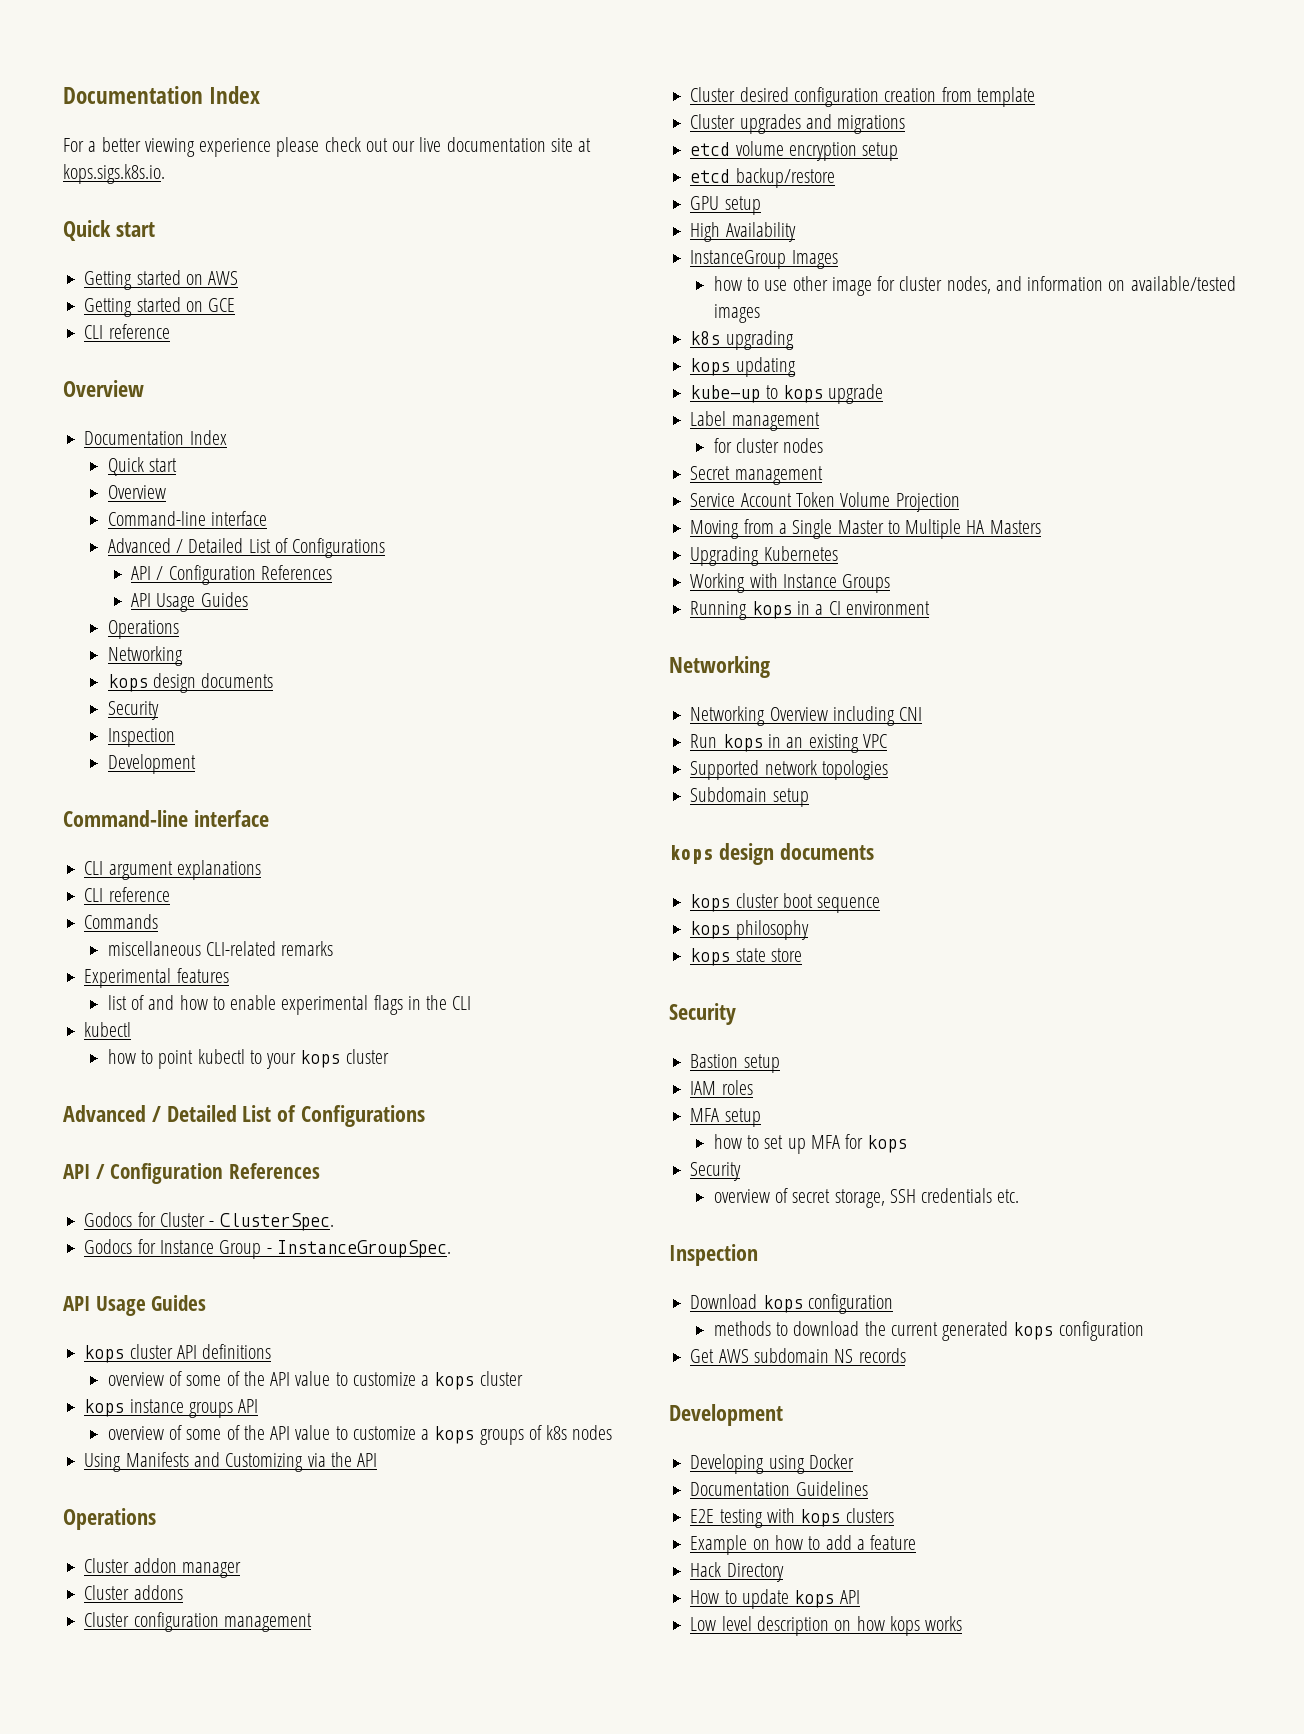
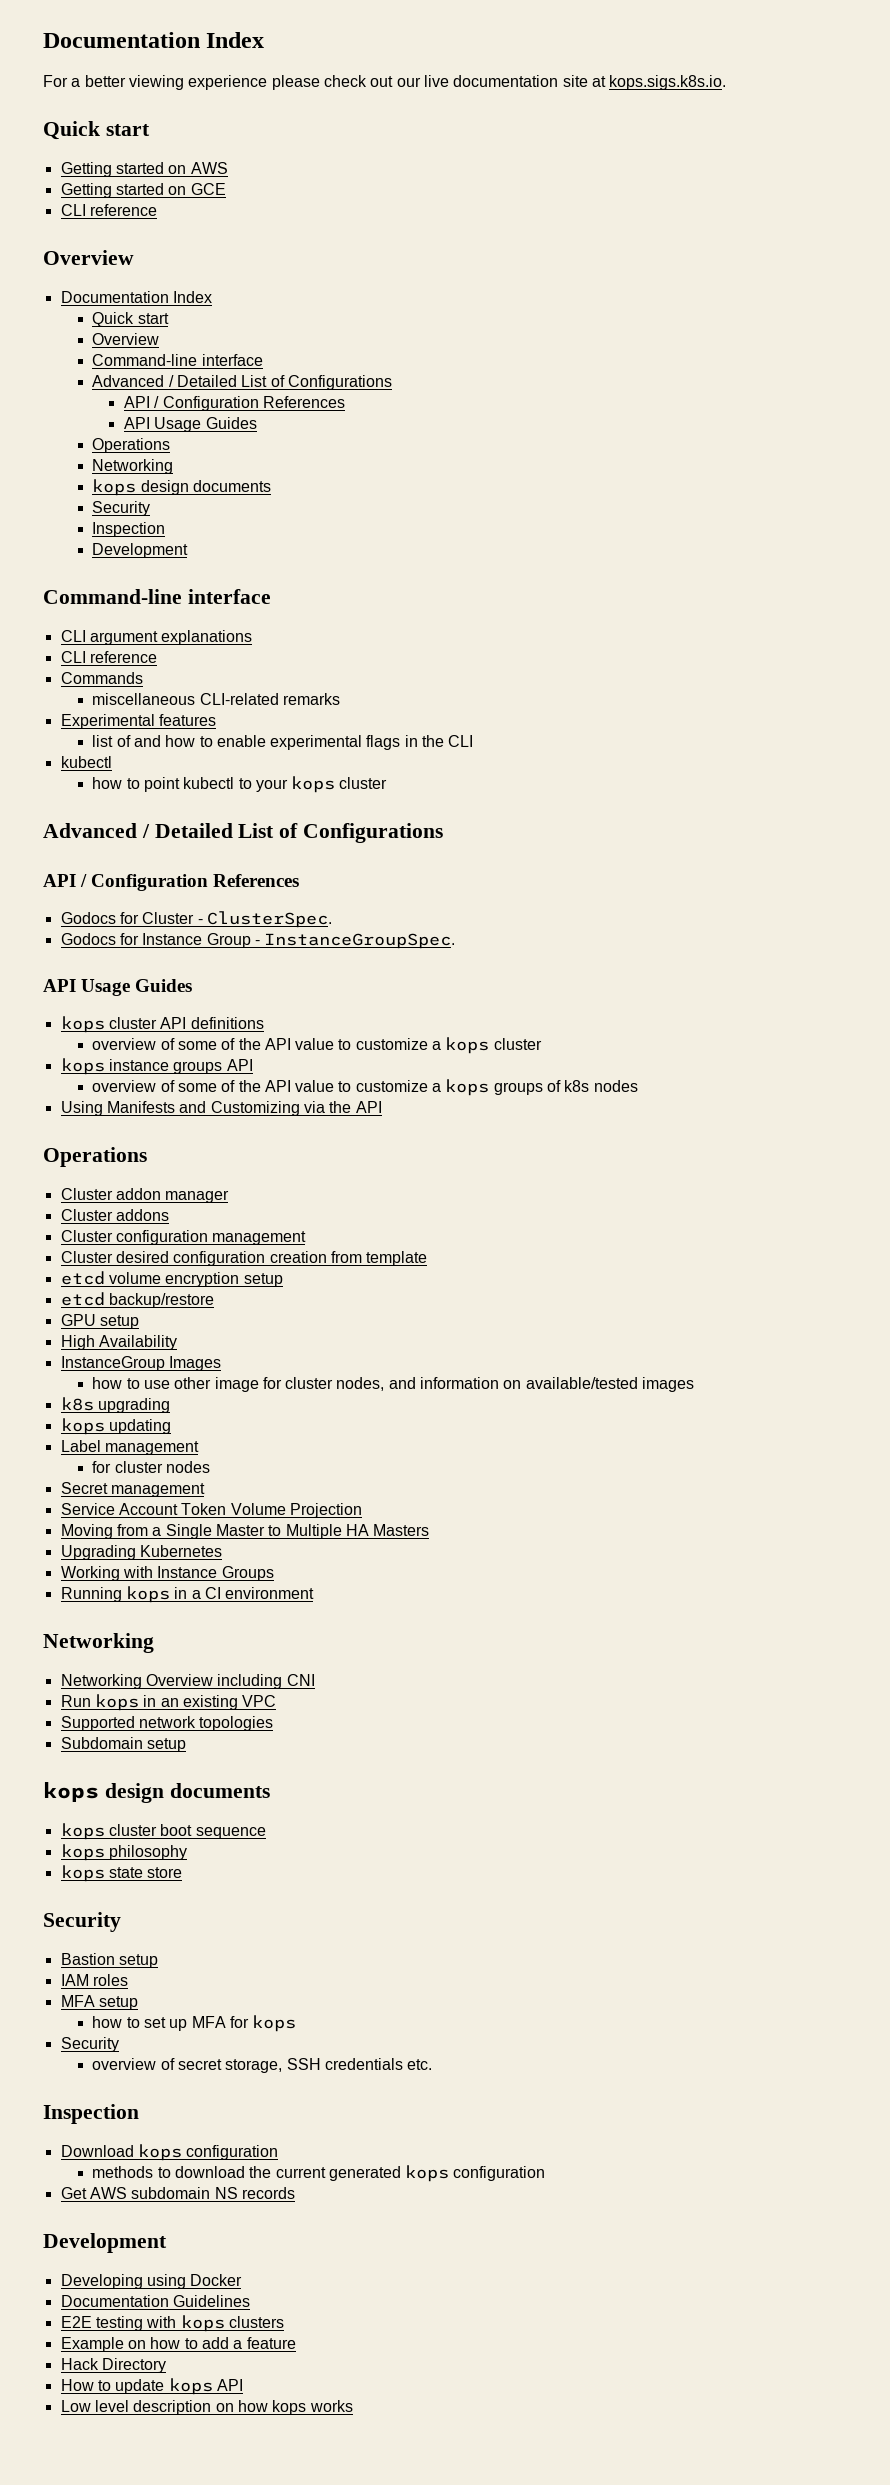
[690,114,906,134] // Cluster upgrades and migrations -> (428, 1258) none
[690,384,884,404] // kube-up to kops upgrade -> (171, 1426) none

